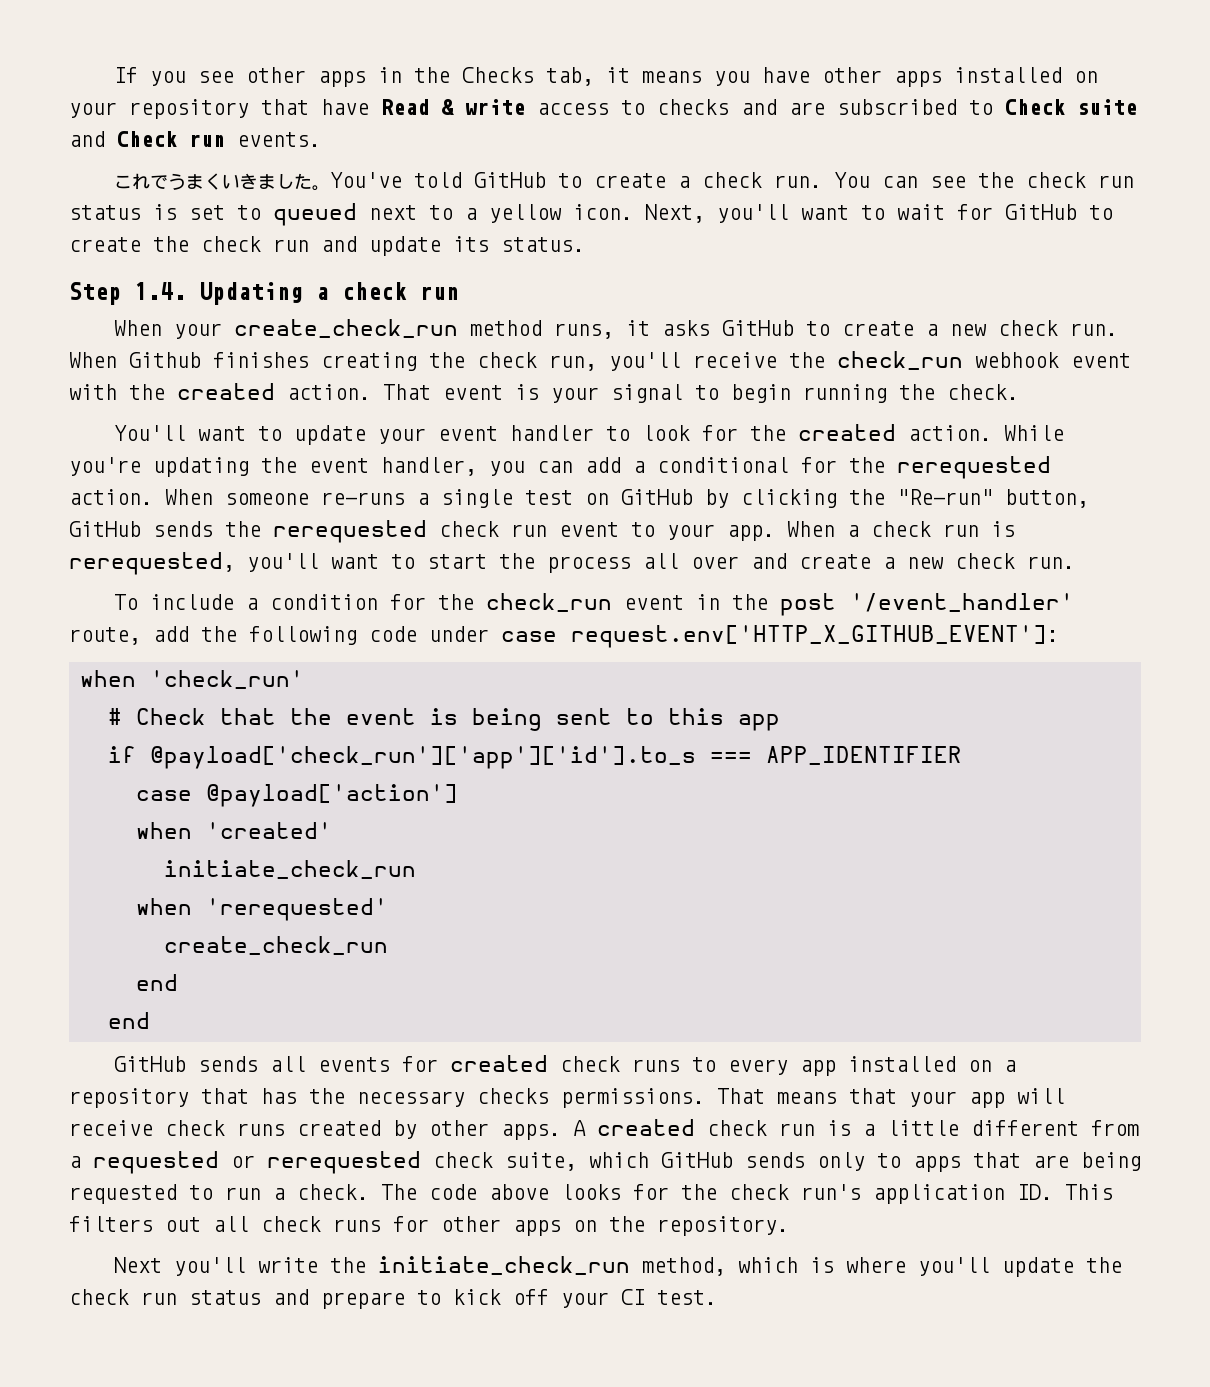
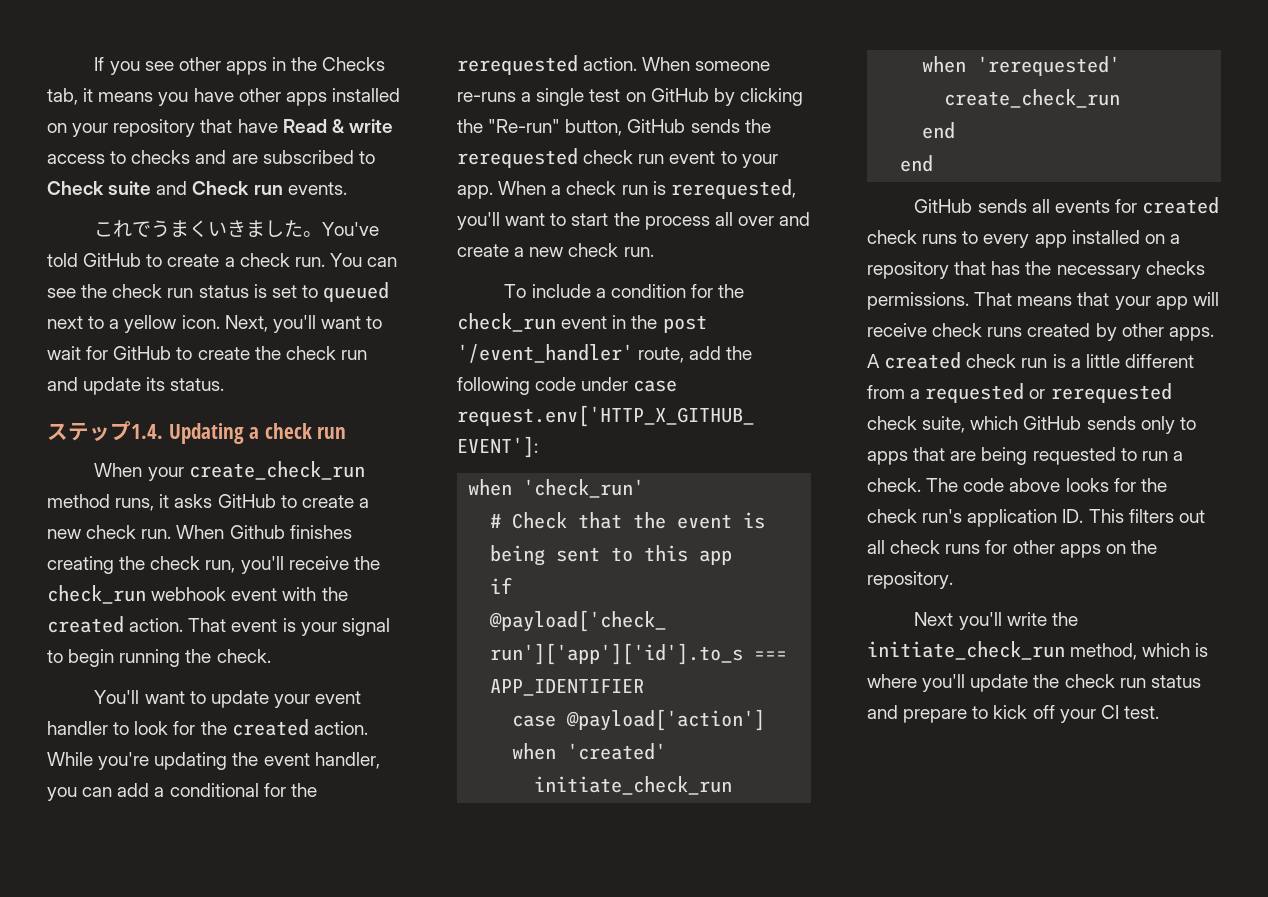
[69,282,121,305] Step -> [47,421,131,441] ステップ

